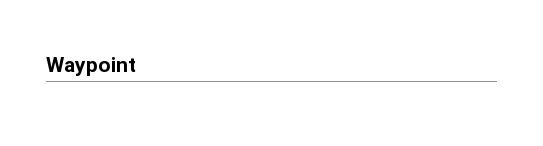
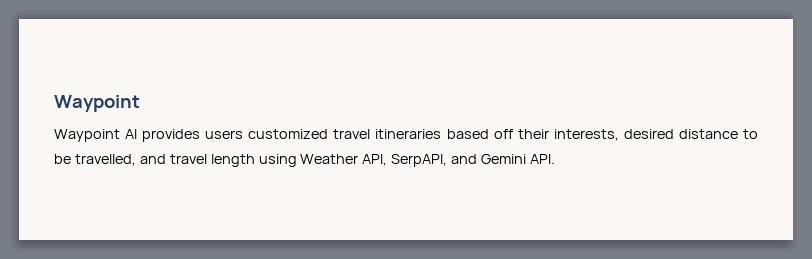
[46,57,136,76] Waypoint -> [54,95,140,112] [54,129,759,142] [54,154,556,167] Waypoint // Waypoint AI provides users customized travel itineraries based off their interests, desired distance to be travelled, and travel length using Weather API, SerpAPI, and Gemini API.

